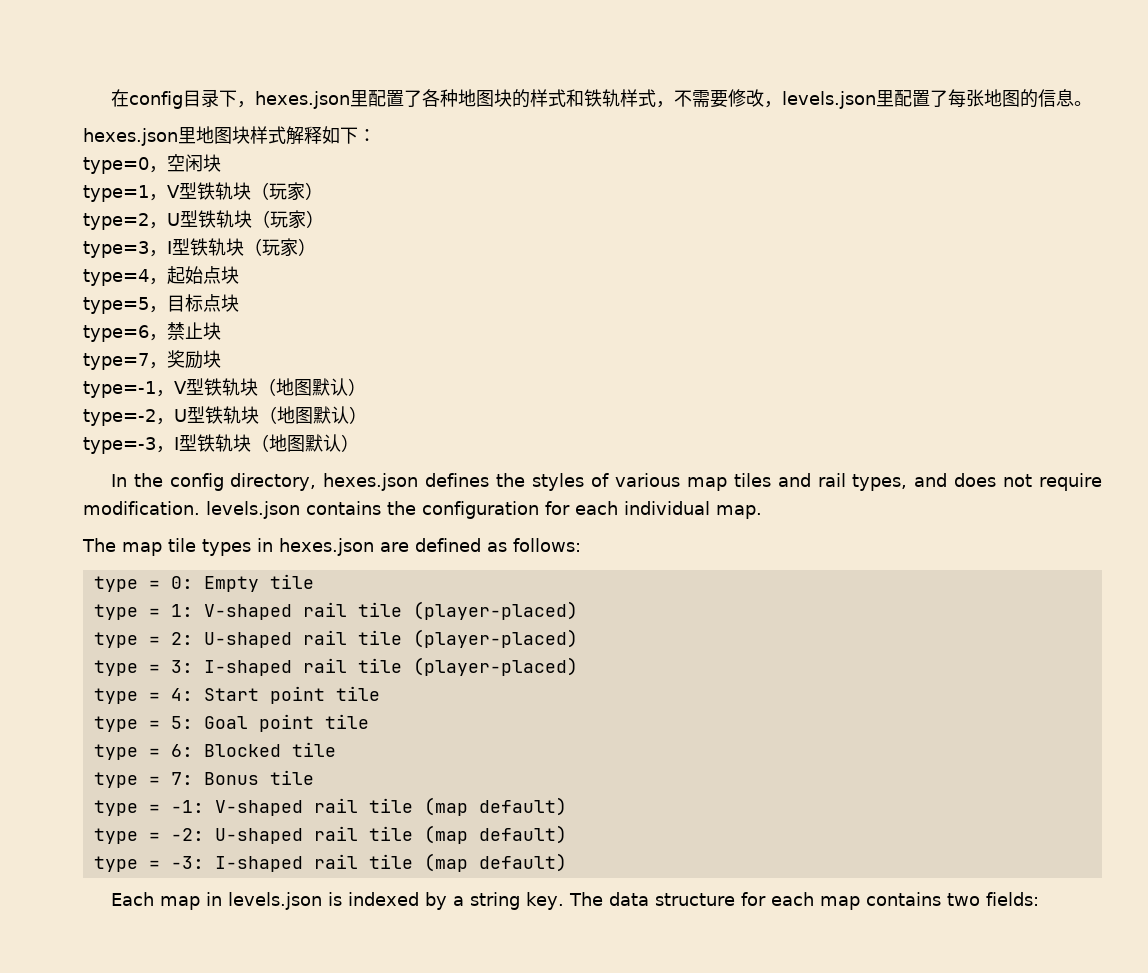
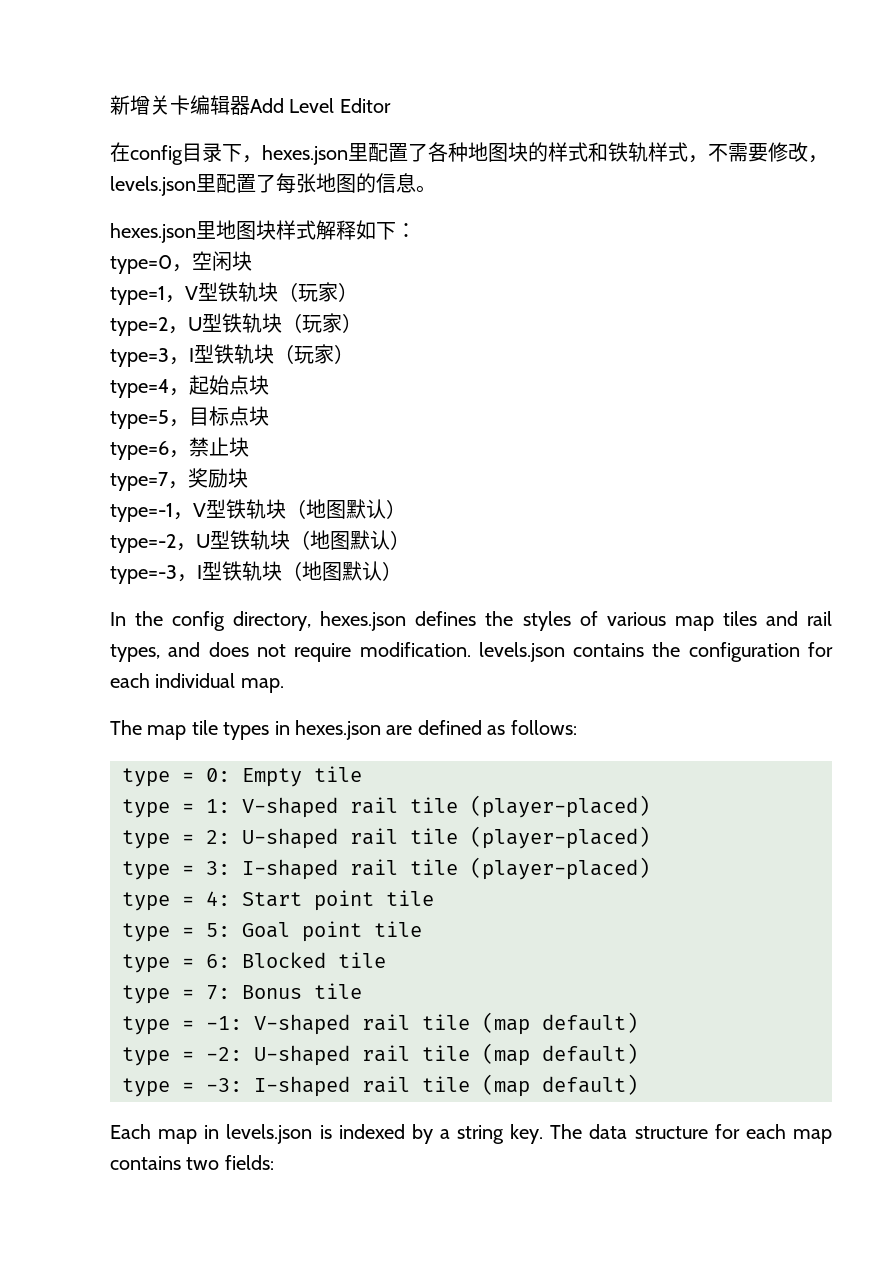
(110, 98) none -> [110,95,391,115] 新增关卡编辑器Add Level Editor //

